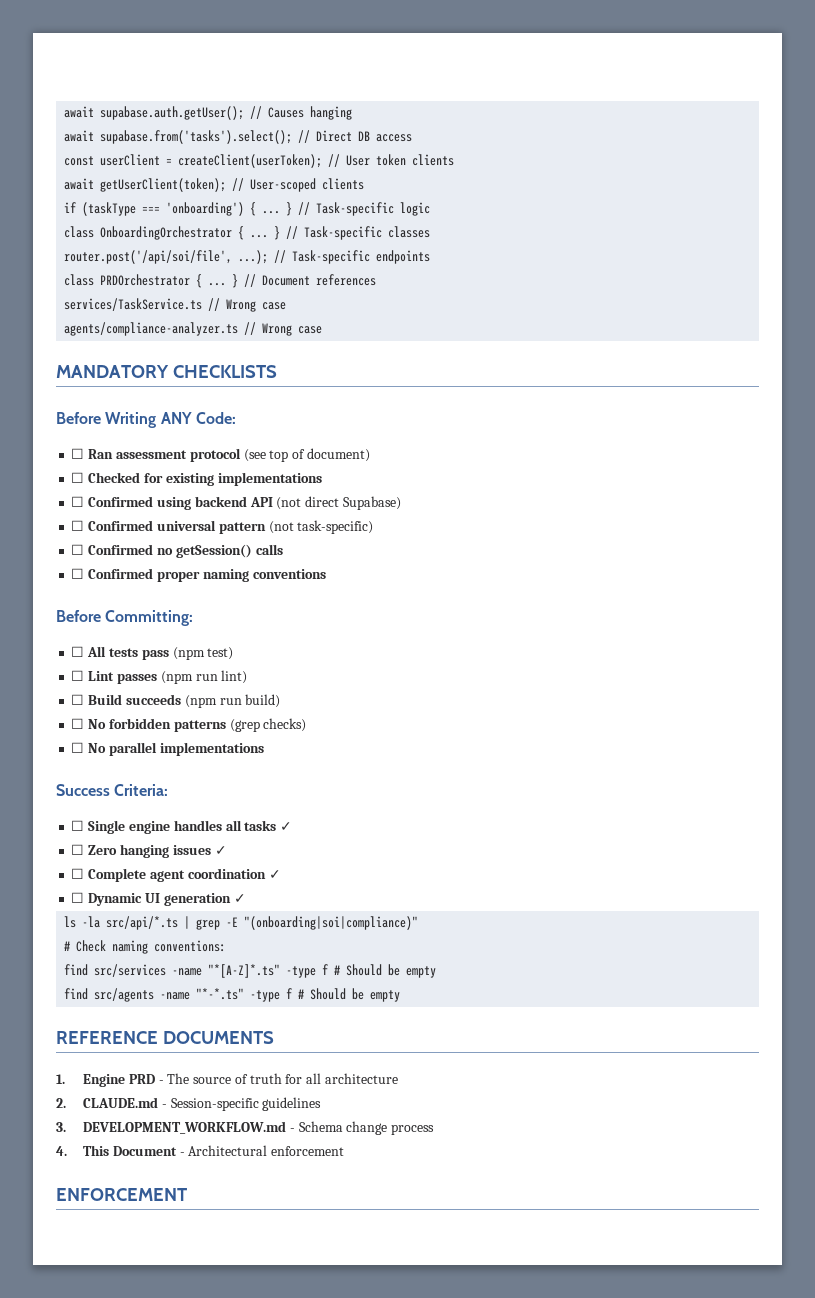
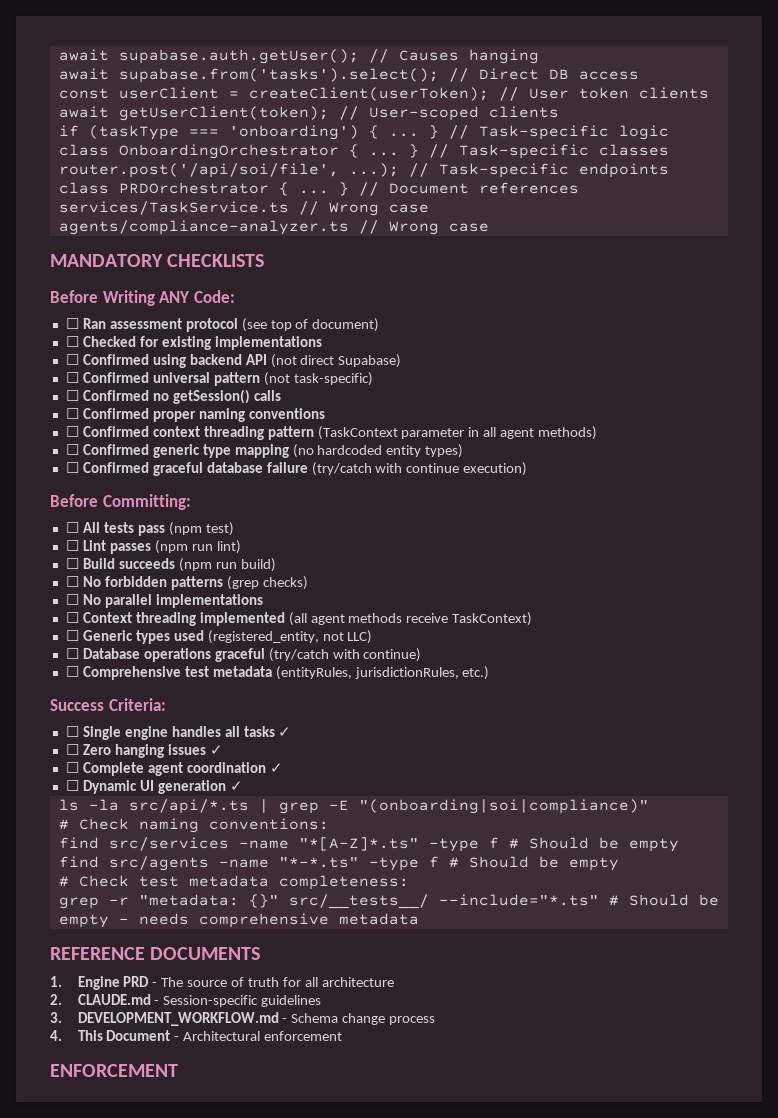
(326, 574) none -> [65,426,598,440] [65,444,464,458] [65,462,528,476] // ☐ Confirmed context threading pattern (TaskContext parameter in all agent methods) // ☐ Confirmed generic type mapping (no hardcoded entity types) // ☐ Confirmed graceful database failure (try/catch with continue execution)
(264, 749) none -> [65,612,533,626] [65,630,373,644] [65,648,422,662] [65,666,490,680] // ☐ Context threading implemented (all agent methods receive TaskContext) // ☐ Generic types used (registered_entity, not LLC) // ☐ Database operations graceful (try/catch with continue) // ☐ Comprehensive test metadata (entityRules, jurisdictionRules, etc.)
(401, 996) none -> [58,875,409,890] [58,894,719,909] [58,913,419,928] // # Check test metadata completeness: // grep -r "metadata: {}" src/__tests__/ --include="*.ts" # Should be empty - needs comprehensive metadata

